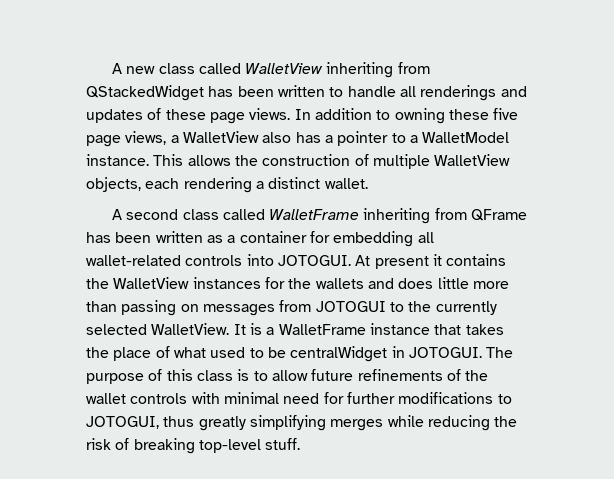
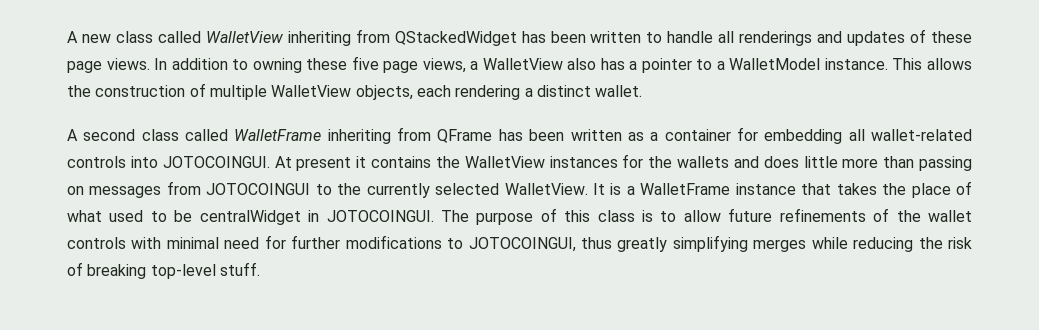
[277,255,351,266] JOTOGUI. -> [162,156,270,168] JOTOCOINGUI.
[315,301,386,312] JOTOGUI -> [206,183,311,195] JOTOCOINGUI
[408,347,482,358] JOTOGUI. -> [326,210,434,222] JOTOCOINGUI.
[86,416,159,429] JOTOGUI, -> [468,237,576,252] JOTOCOINGUI,

